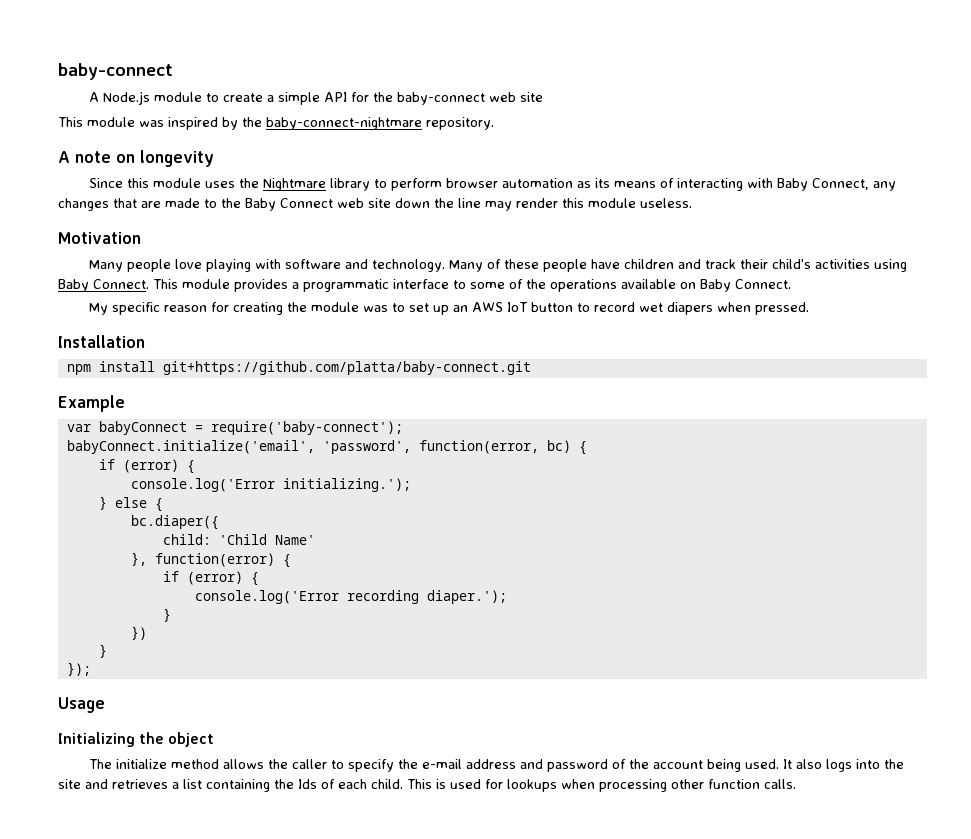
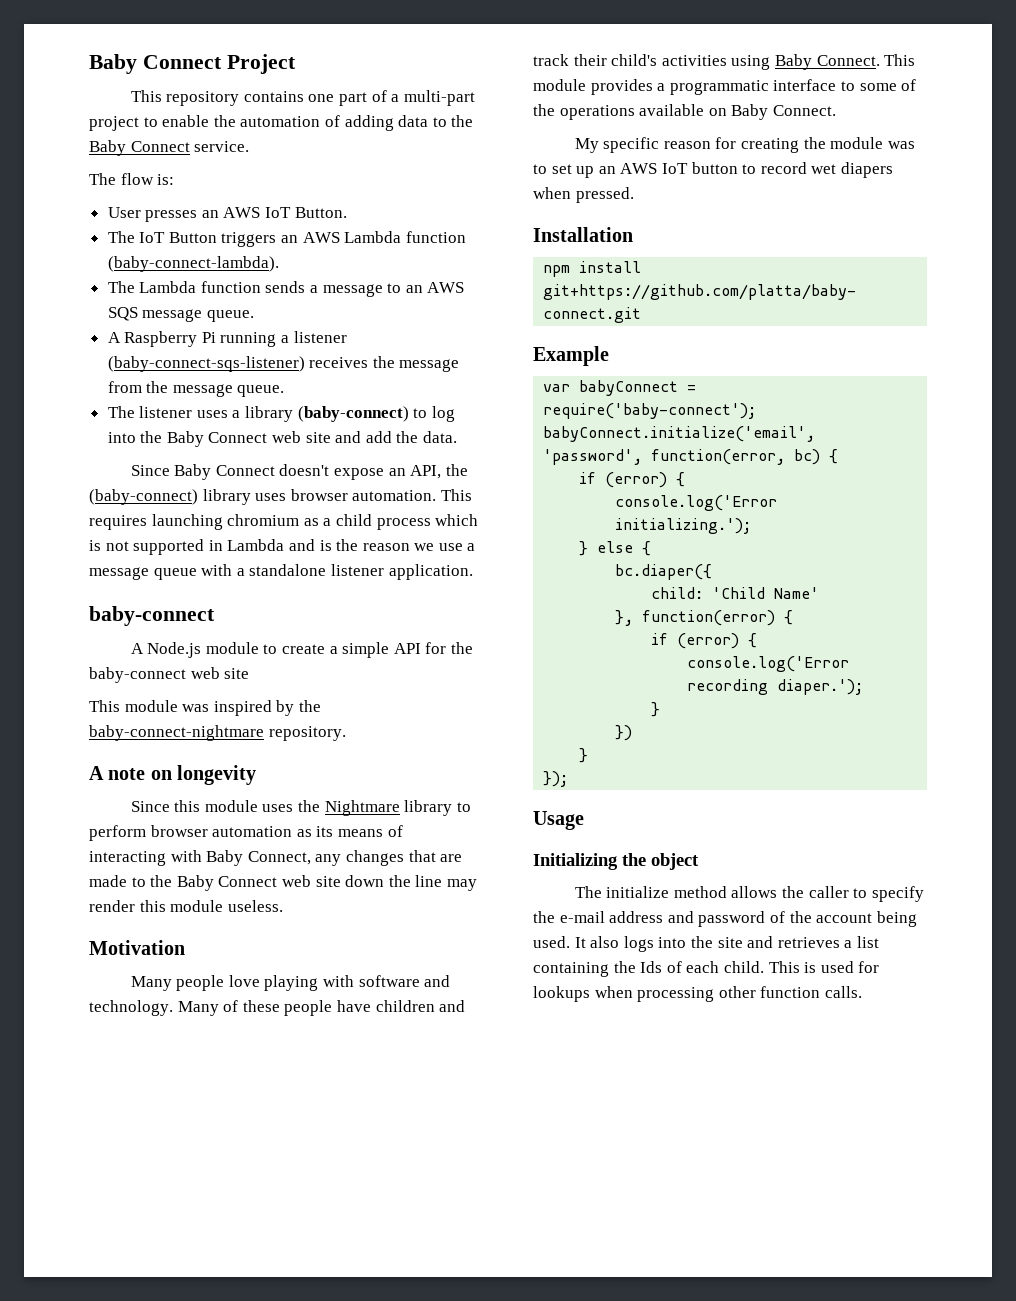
(58, 71) none -> [89,54,296,74] [130,90,475,106] [89,115,474,131] [89,140,250,156] [89,173,175,185] [107,207,347,222] [107,231,466,247] [107,256,279,272] [107,281,465,297] [107,307,254,322] [107,331,347,347] [107,356,460,372] [107,381,285,397] [107,406,455,422] [107,431,458,447] [130,464,468,480] [89,489,472,505] [89,514,479,530] [89,539,476,555] [89,564,473,580] Baby Connect Project // This repository contains one part of a multi-part project to enable the automation of adding data to the Baby Connect service. // The flow is: // User presses an AWS IoT Button. // The IoT Button triggers an AWS Lambda function (baby-connect-lambda). // The Lambda function sends a message to an AWS SQS message queue. // A Raspberry Pi running a listener (baby-connect-sqs-listener) receives the message from the message queue. // The listener uses a library (baby-connect) to log into the Baby Connect web site and add the data. // Since Baby Connect doesn't expose an API, the (baby-connect) library uses browser automation. This requires launching chromium as a child process which is not supported in Lambda and is the reason we use a message queue with a standalone listener application. //

